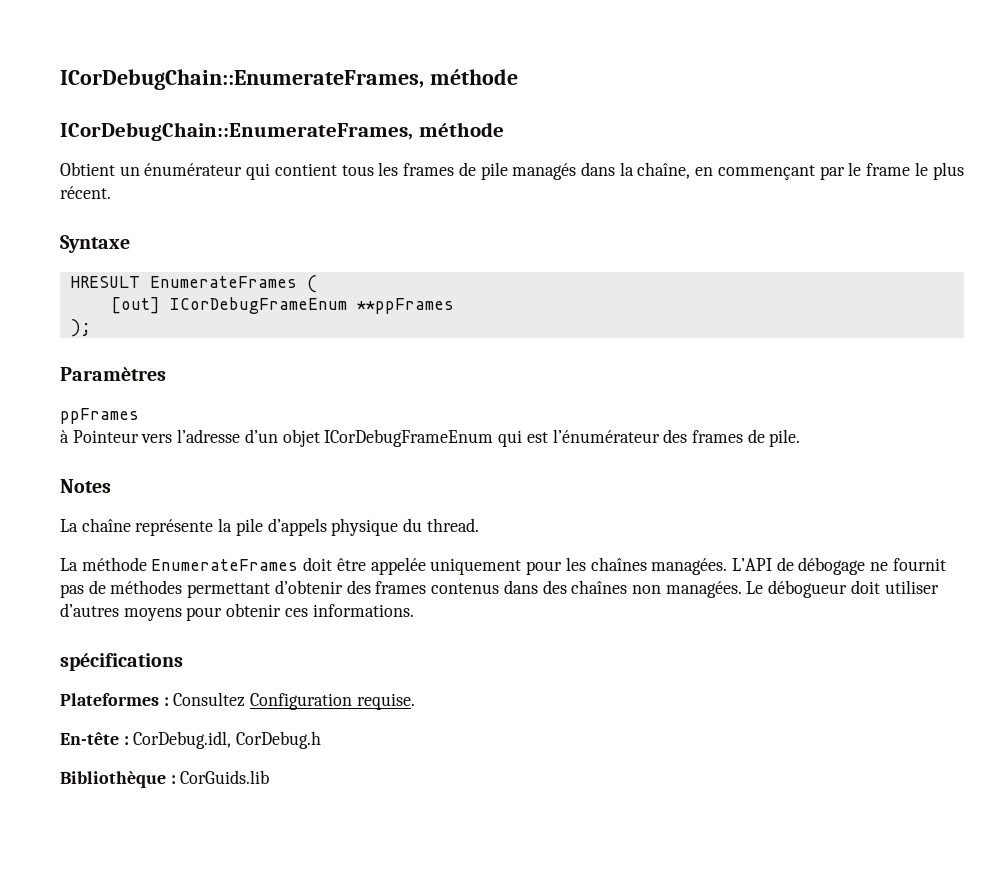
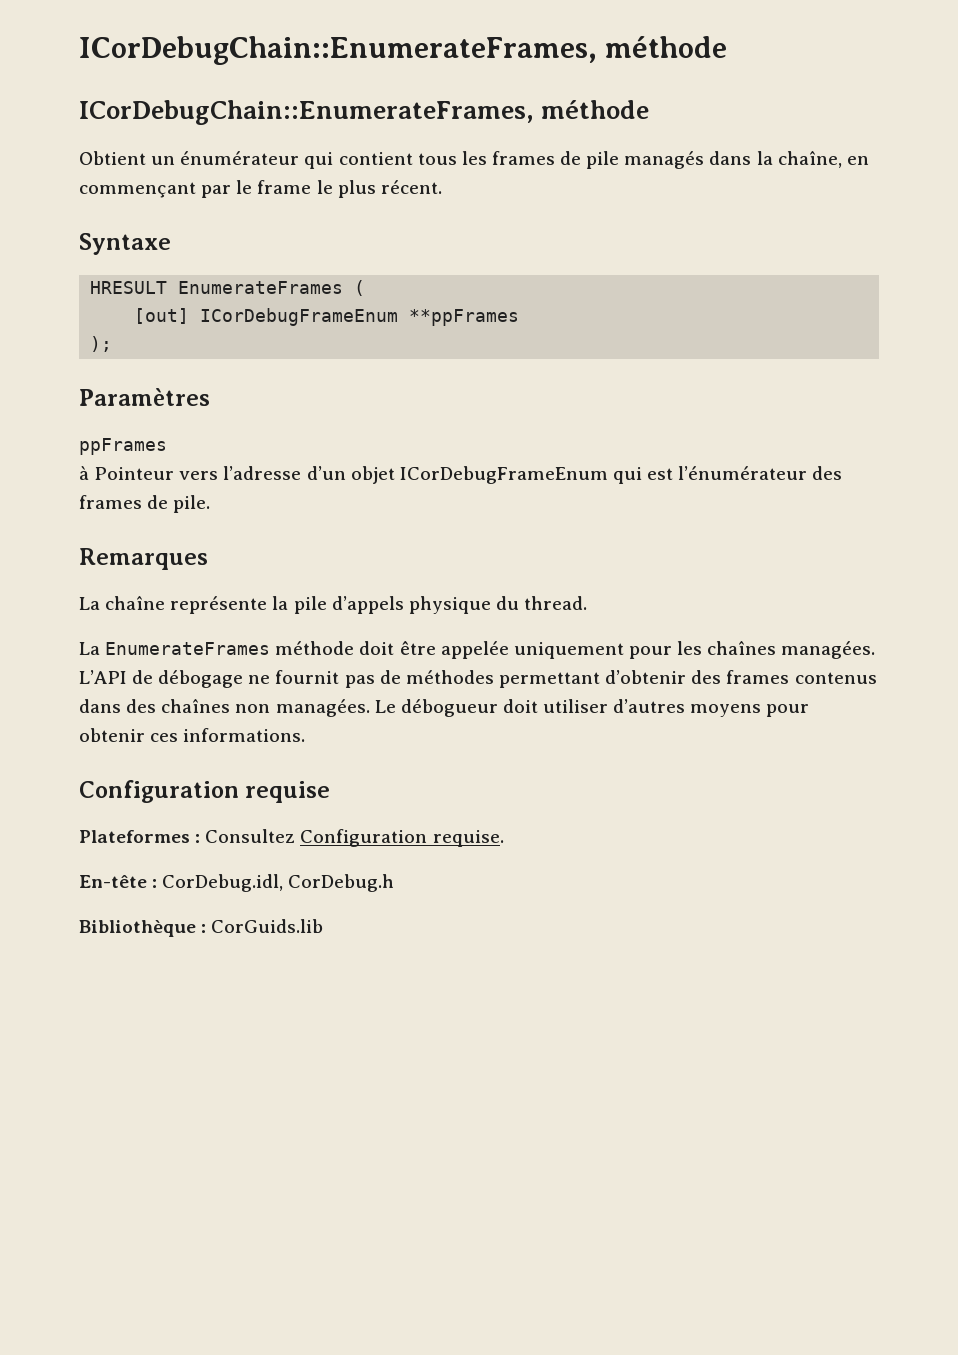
[60,479,111,493] Notes -> [79,548,208,570] Remarques
[81,557,299,571] méthode EnumerateFrames -> [105,641,355,655] EnumerateFrames méthode
[60,653,183,671] spécifications -> [79,780,331,803] Configuration requise

